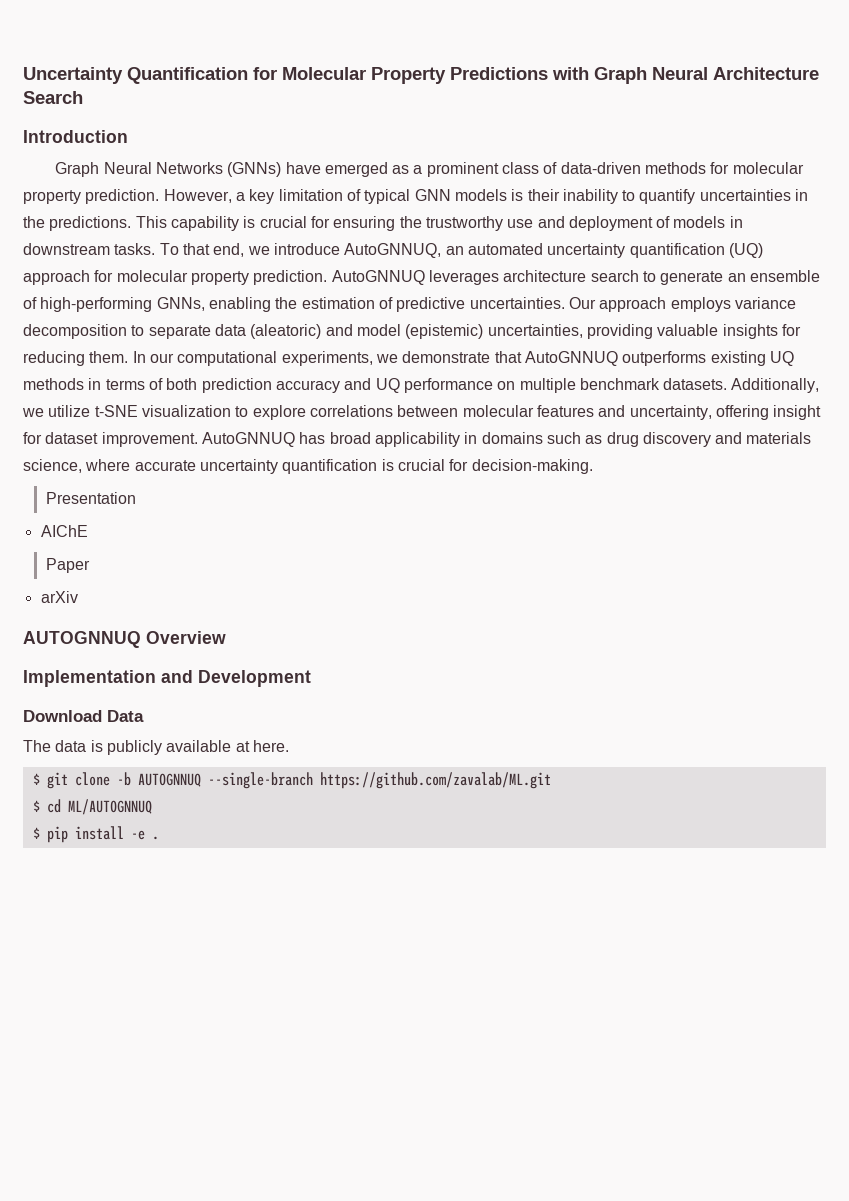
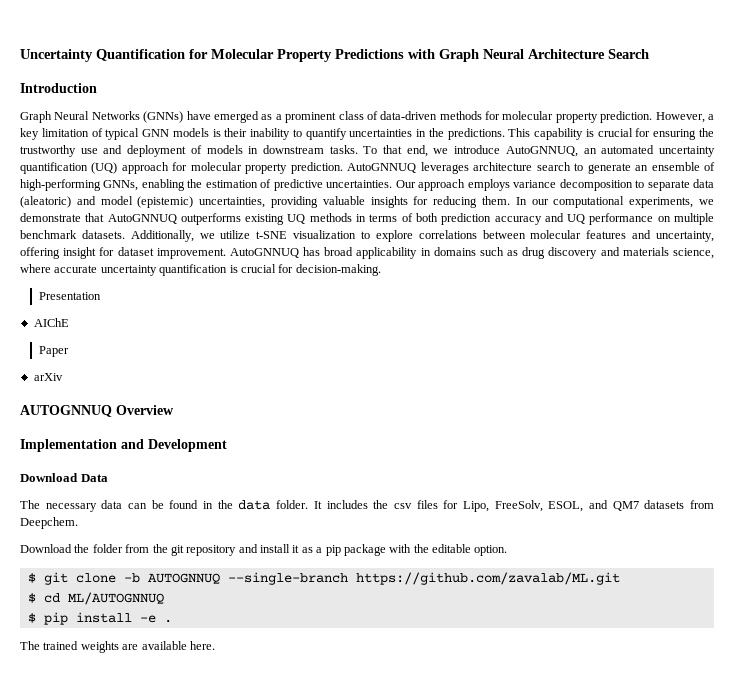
[55,740,289,755] data is publicly available at here. -> [45,500,714,512] [20,517,78,529] [20,544,508,556] necessary data can be found in the data folder. It includes the csv files for Lipo, FreeSolv, ESOL, and QM7 datasets from Deepchem. // Download the folder from the git repository and install it as a pip package with the editable option.
(159, 838) none -> [20,641,215,653] // The trained weights are available here.

